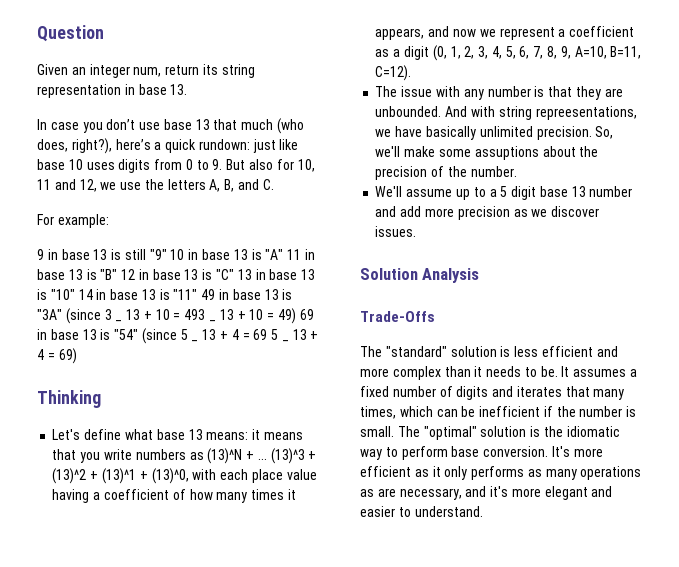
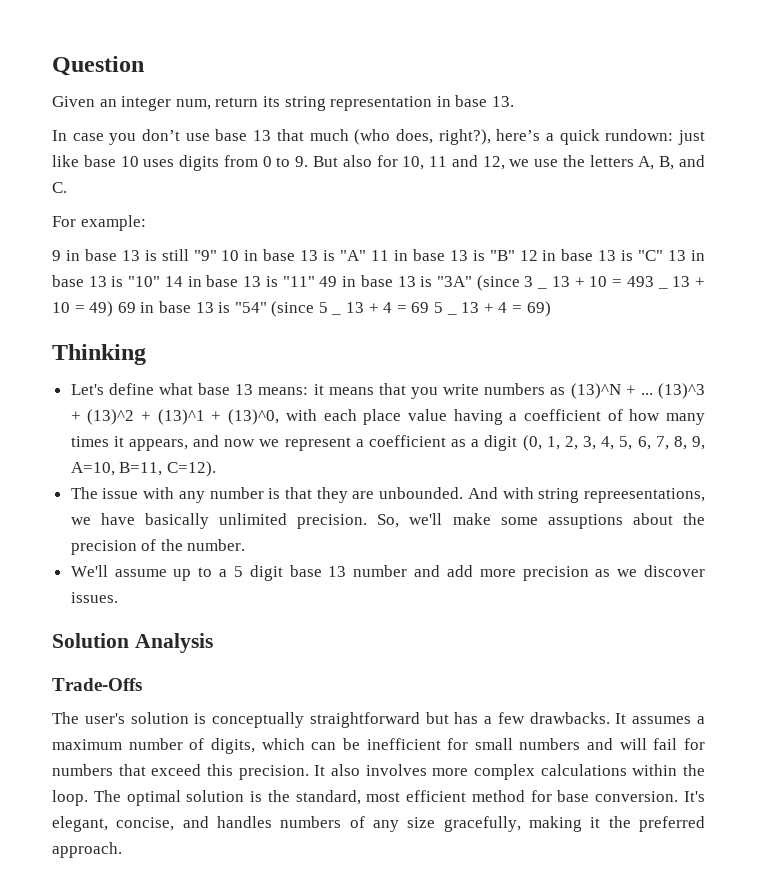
[385,346,618,357] [360,366,558,380] "standard" solution is less efficient and more complex than it needs to be. -> [84,712,610,728] user's solution is conceptually straightforward but has a few drawbacks.
[360,386,389,397] fixed -> [52,739,122,750] maximum
[456,386,625,400] [360,406,637,419] [360,426,620,440] [360,446,603,460] [360,466,642,480] [360,486,613,500] [360,506,483,517] digits and iterates that many times, which can be inefficient if the number is small. The "optimal" solution is the idiomatic way to perform base conversion. It's more efficient as it only performs as many operations as are necessary, and it's more elegant and easier to understand. -> [210,738,705,754] [52,764,705,780] [52,790,705,806] [52,816,706,832] [52,842,122,858] digits, which can be inefficient for small numbers and will fail for numbers that exceed this precision. It also involves more complex calculations within the loop. The optimal solution is the standard, most efficient method for base conversion. It's elegant, concise, and handles numbers of any size gracefully, making it the preferred approach.

